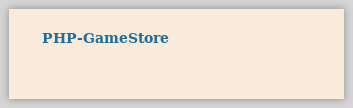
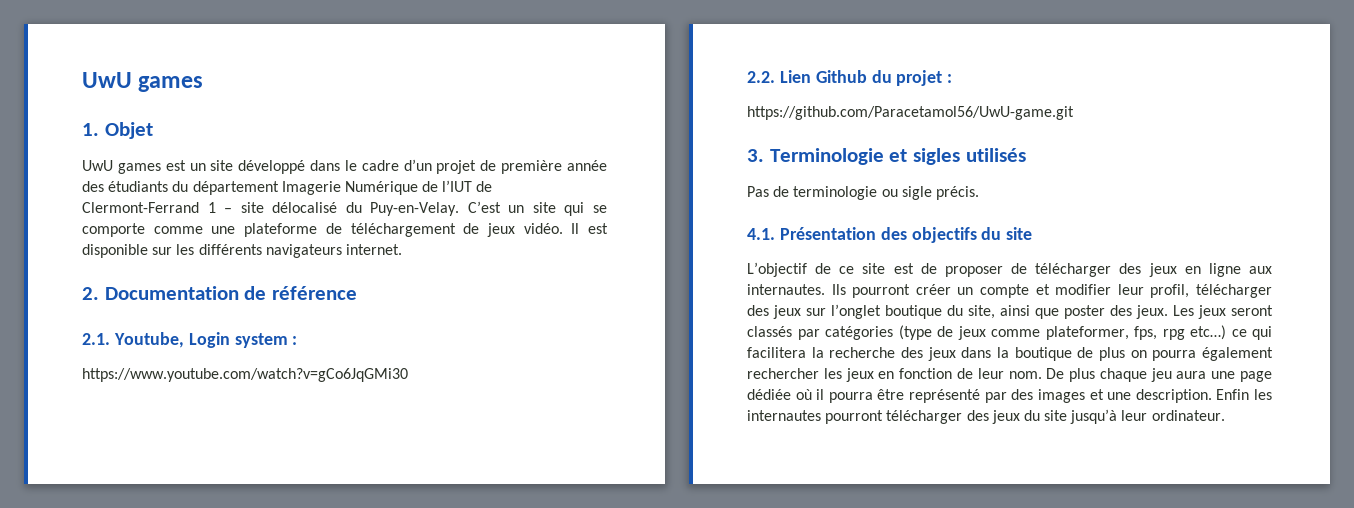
[42,33,169,43] PHP-GameStore -> [82,72,204,92] [82,122,153,139] [82,159,608,174] [82,180,493,195] [82,201,607,216] [82,223,608,237] [82,244,402,258] [82,286,358,300] [82,332,298,348] [82,368,408,382] [747,70,953,86] [747,106,1074,120] [747,148,1026,165] [747,186,979,200] [747,227,1033,243] [747,262,1272,277] [747,284,1272,298] [747,304,1273,319] [747,325,1272,340] [747,347,1273,361] [747,368,1272,382] [747,389,1273,403] [747,409,1225,424] UwU games // 1. Objet // UwU games est un site développé dans le cadre d’un projet de première année des étudiants du département Imagerie Numérique de l’IUT de Clermont-Ferrand 1 – site délocalisé du Puy-en-Velay. C’est un site qui se comporte comme une plateforme de téléchargement de jeux vidéo. Il est disponible sur les différents navigateurs internet. // 2. Documentation de référence // 2.1. Youtube, Login system : // https://www.youtube.com/watch?v=gCo6JqGMi30 // 2.2. Lien Github du projet : // https://github.com/Paracetamol56/UwU-game.git // 3. Terminologie et sigles utilisés // Pas de terminologie ou sigle précis. // 4.1. Présentation des objectifs du site // L’objectif de ce site est de proposer de télécharger des jeux en ligne aux internautes. Ils pourront créer un compte et modifier leur profil, télécharger des jeux sur l’onglet boutique du site, ainsi que poster des jeux. Les jeux seront classés par catégories (type de jeux comme plateformer, fps, rpg etc…) ce qui facilitera la recherche des jeux dans la boutique de plus on pourra également rechercher les jeux en fonction de leur nom. De plus chaque jeu aura une page dédiée où il pourra être représenté par des images et une description. Enfin les internautes pourront télécharger des jeux du site jusqu’à leur ordinateur.

